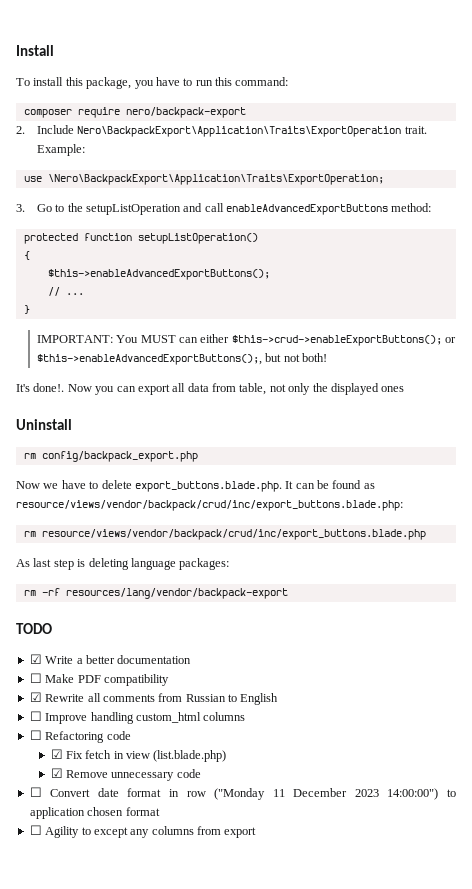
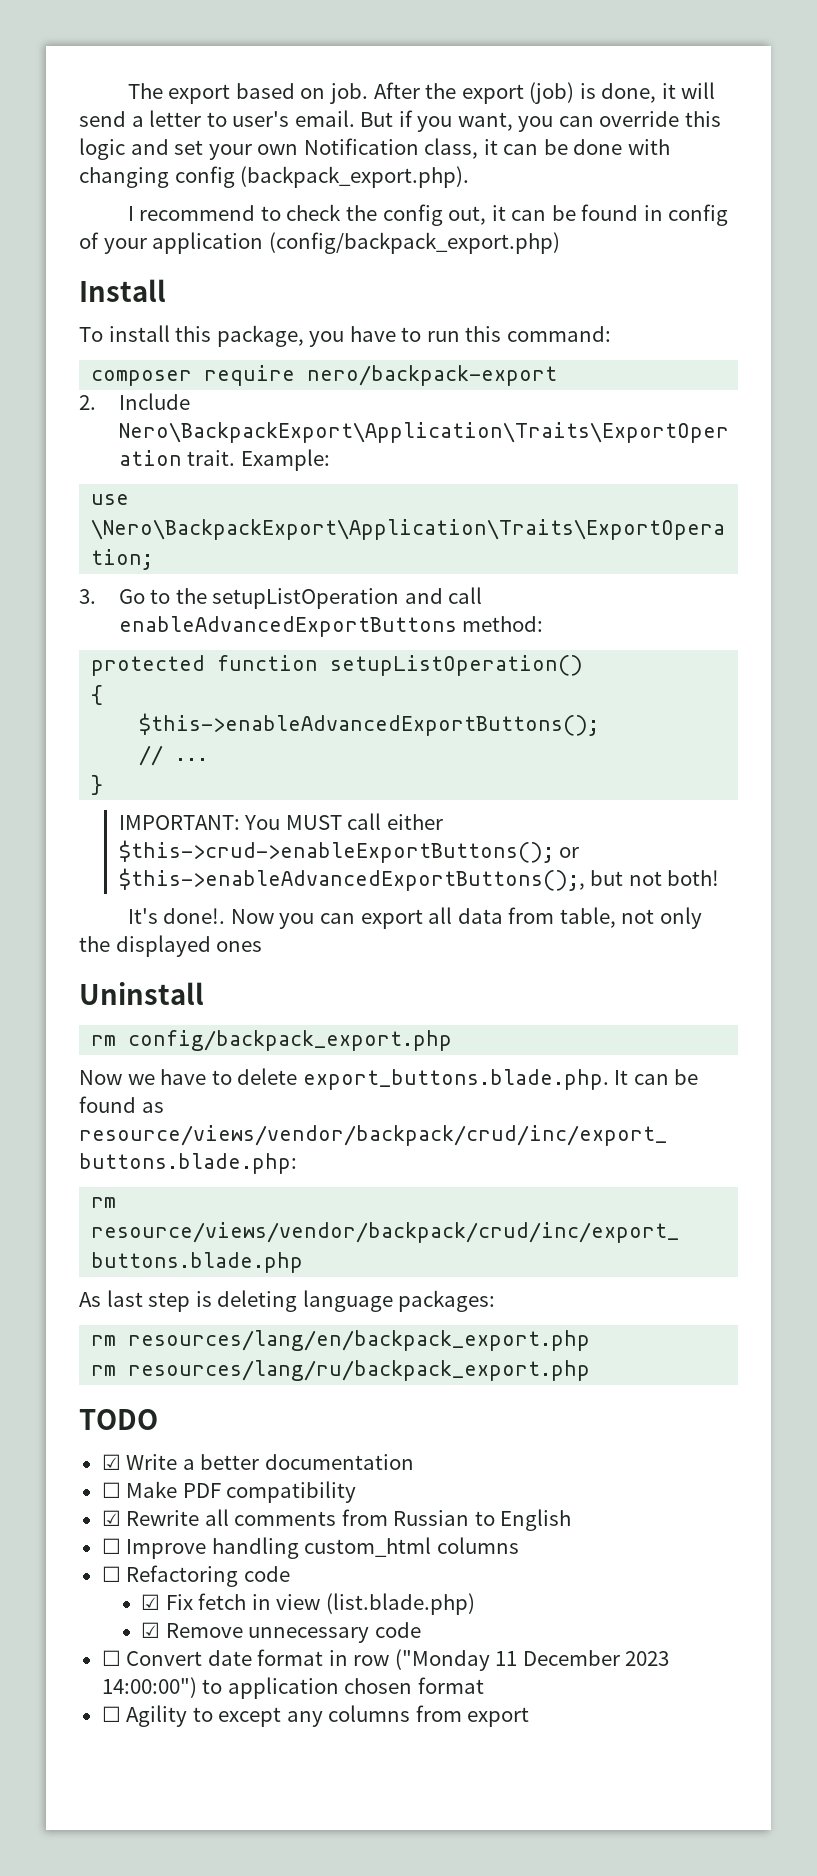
(16, 50) none -> [127,82,716,104] [79,110,721,132] [79,138,670,160] [79,166,470,188] [127,204,729,226] [79,232,560,254] The export based on job. After the export (job) is done, it will send a letter to user's email. But if you want, you can override this logic and set your own Notification class, it can be done with changing config (backpack_export.php). // I recommend to check the config out, it can be found in config of your application (config/backpack_export.php) //
[178,337,198,343] can -> [347,813,382,830] call
[41,588,288,599] -rf resources/lang/vendor/backpack-export -> [128,1330,591,1351] [91,1360,591,1381] resources/lang/en/backpack_export.php // rm resources/lang/ru/backpack_export.php

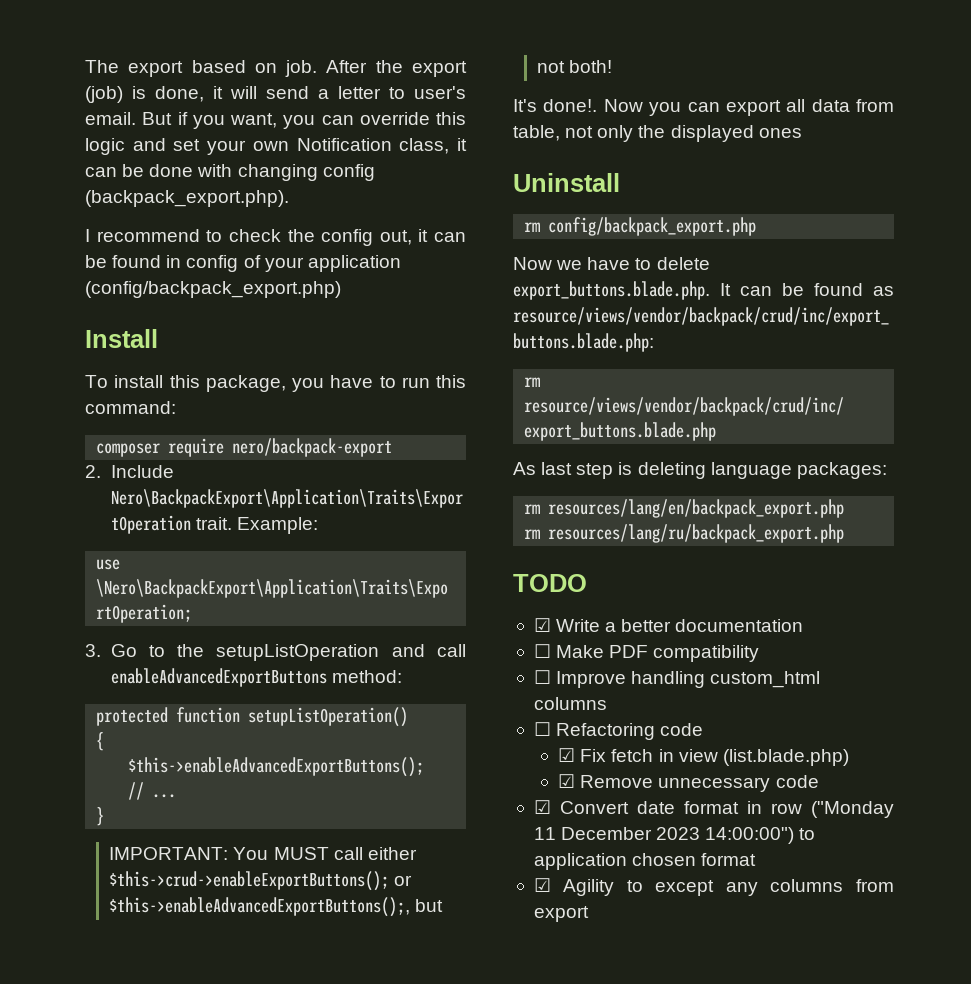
[101,1509,572,1531] // ☑ Rewrite all comments from Russian to English -> (760, 653) none
[101,1650,121,1666] ☐ -> [533,800,551,814] ☑
[101,1706,121,1722] ☐ -> [533,878,551,892] ☑

